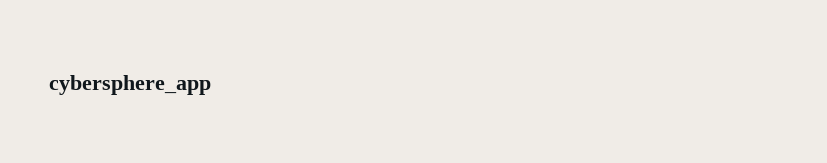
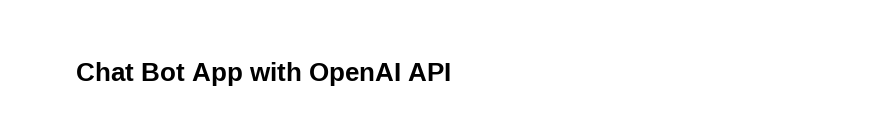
[49,75,211,95] cybersphere_app -> [76,62,452,86] Chat Bot App with OpenAI API

